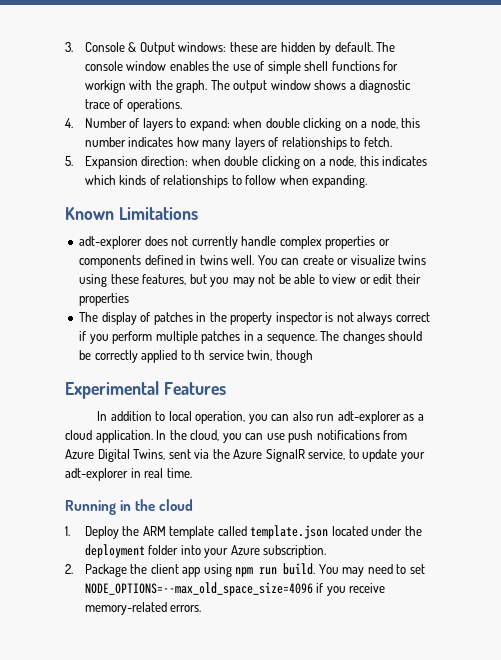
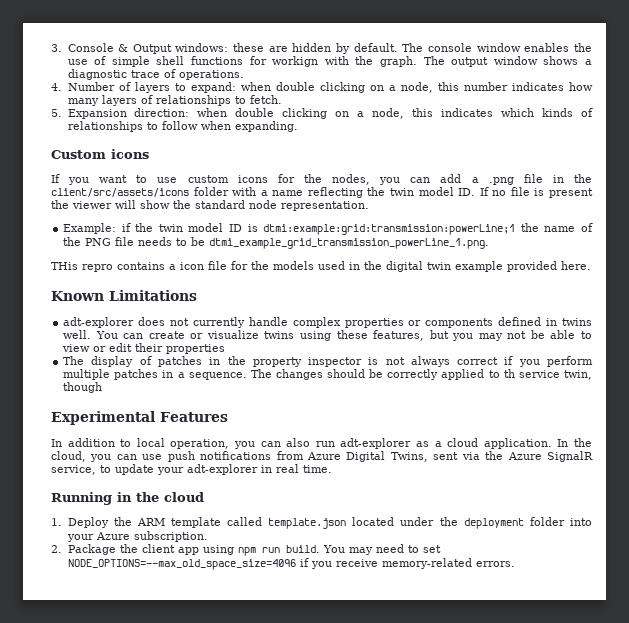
(368, 181) none -> [51,149,149,159] [51,174,593,185] [51,187,593,198] [51,200,369,211] [63,223,593,235] [63,237,490,249] [51,261,591,272] // Custom icons // If you want to use custom icons for the nodes, you can add a .png file in the client/src/assets/icons folder with a name reflecting the twin model ID. If no file is present the viewer will show the standard node representation. // Example: if the twin model ID is dtmi:example:grid:transmission:powerLine;1 the name of the PNG file needs to be dtmi_example_grid_transmission_powerLine_1.png. // THis repro contains a icon file for the models used in the digital twin example provided here.

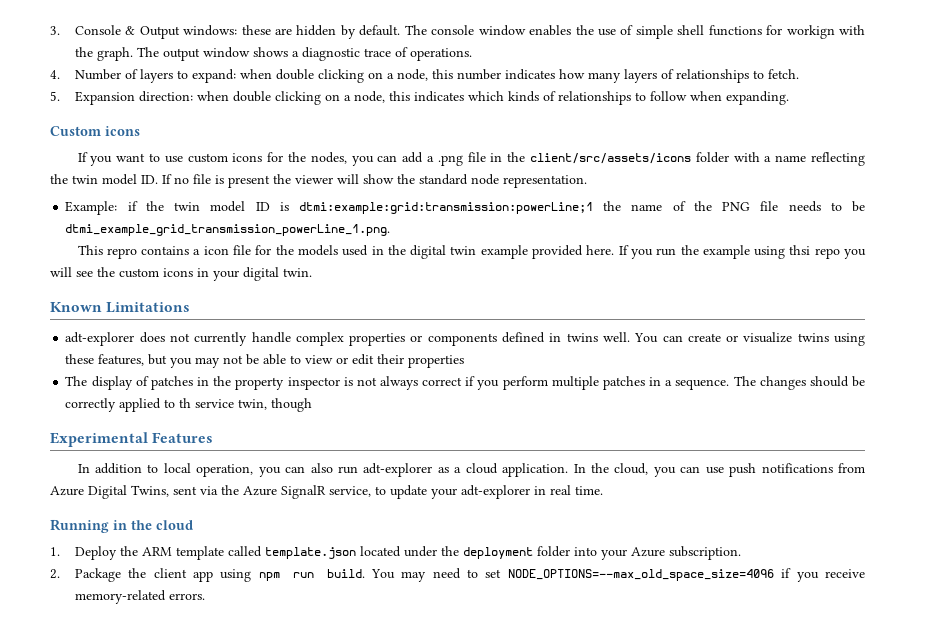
[51,262,78,270] THis -> [77,245,103,255] This
(591, 265) none -> [618,245,867,259] [50,267,312,281] If you run the example using thsi repo you will see the custom icons in your digital twin.

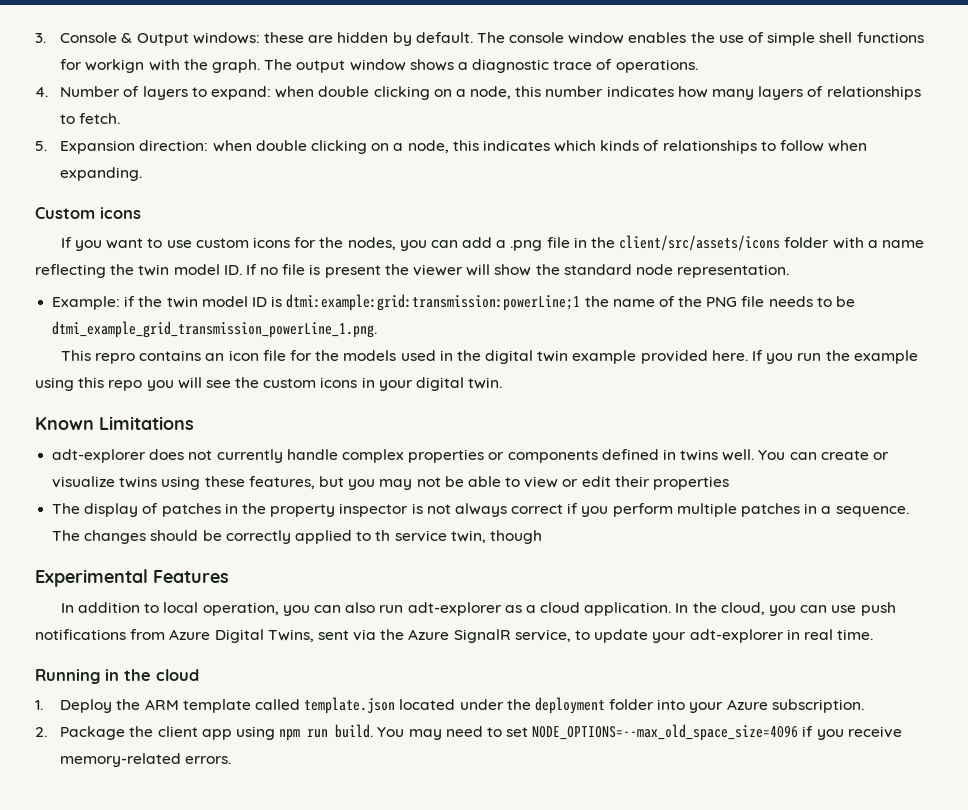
[193,249,201,255] a -> [205,353,225,361] an
[789,245,811,255] thsi -> [78,377,105,388] this

